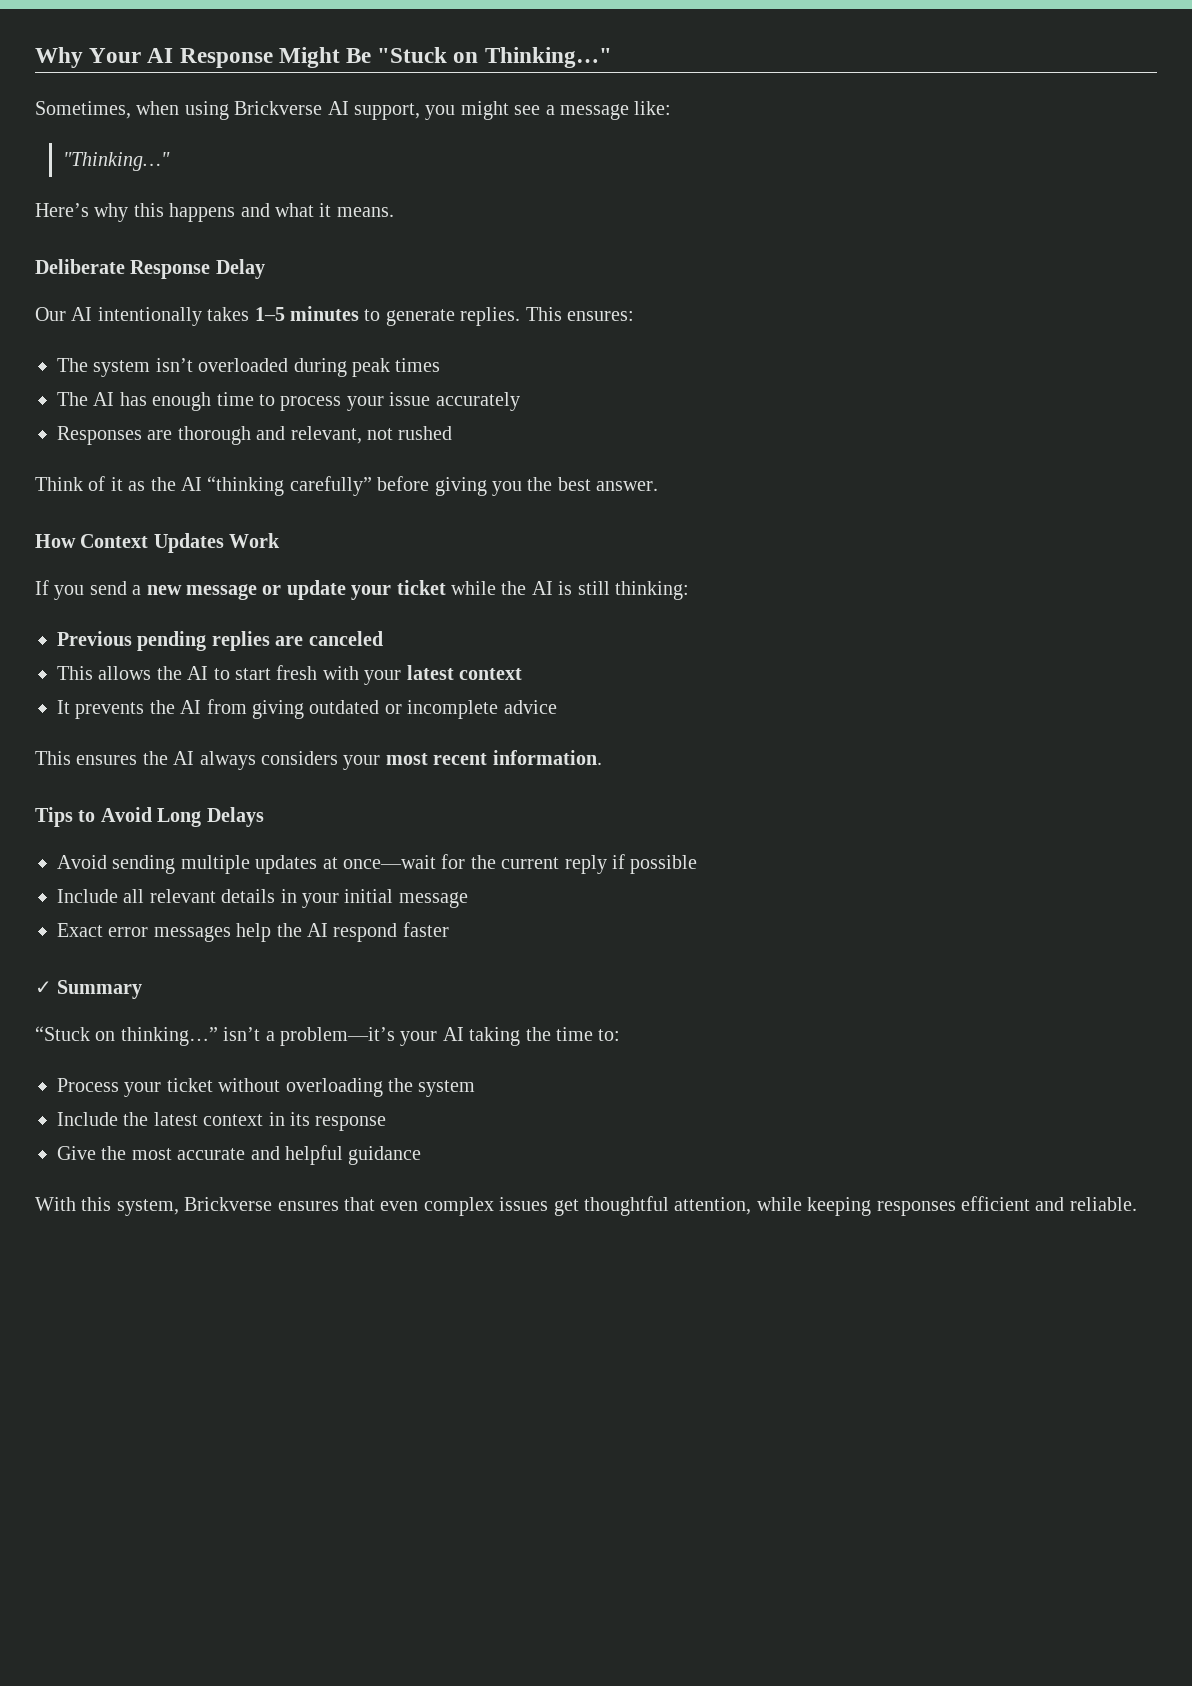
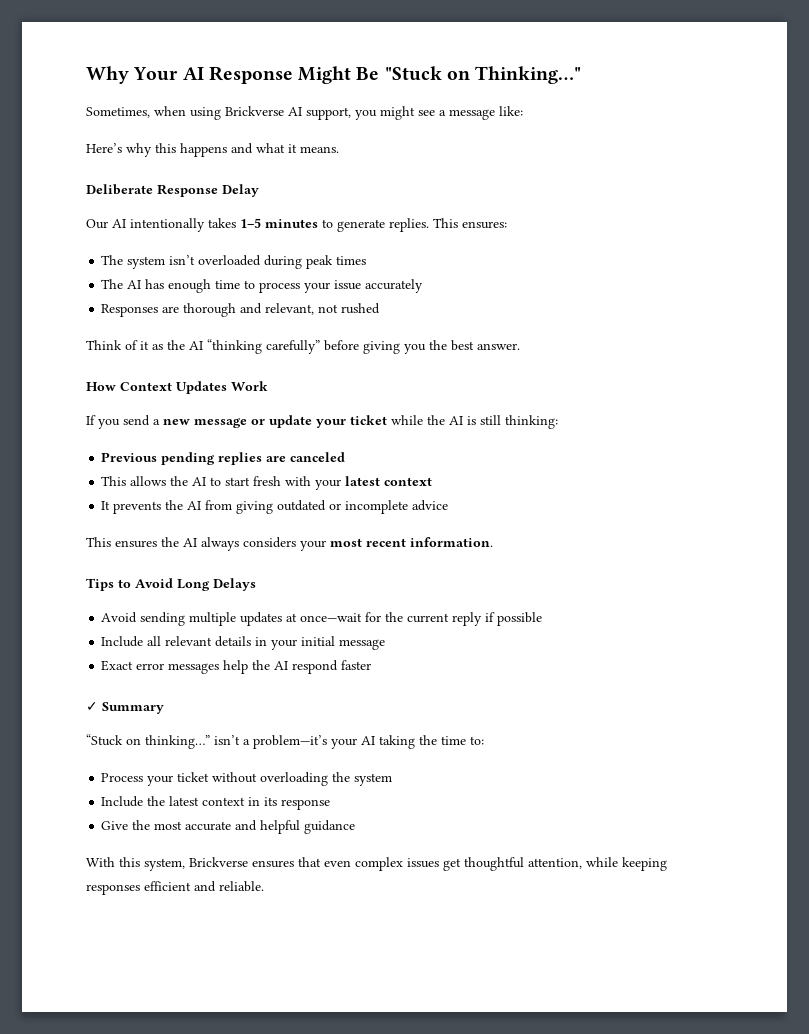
[63,152,171,171] // "Thinking…" -> (523, 111) none

